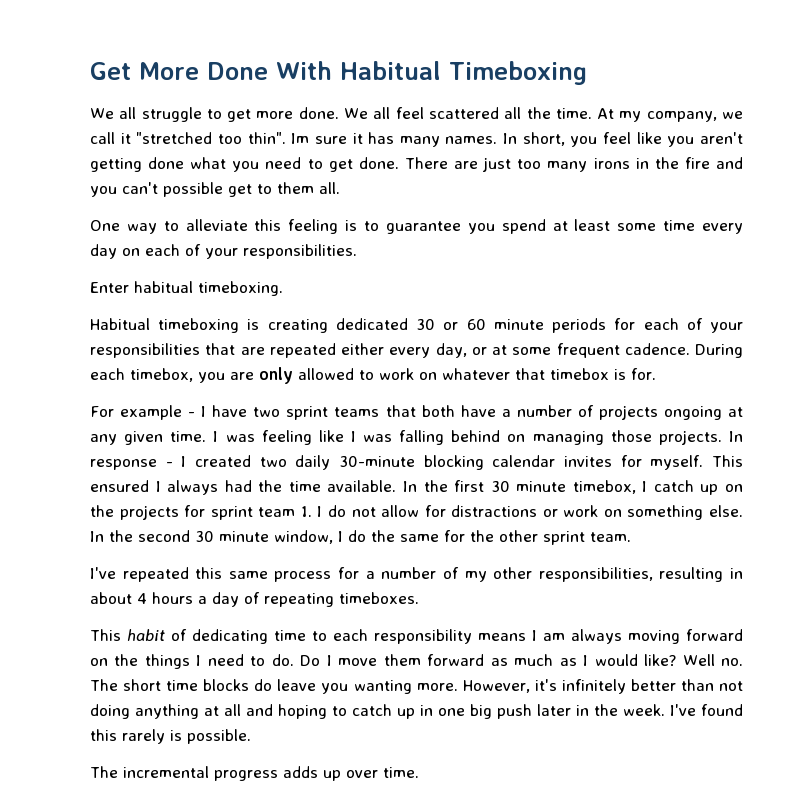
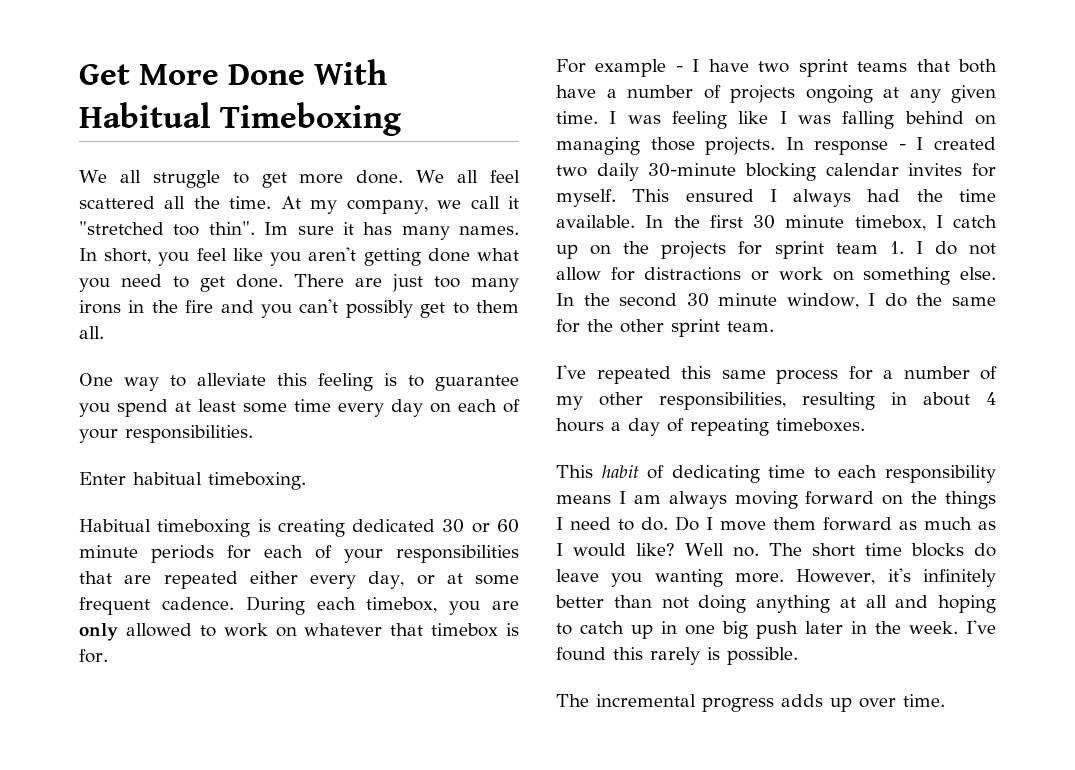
[163,182,223,197] possible -> [345,300,413,318] possibly

